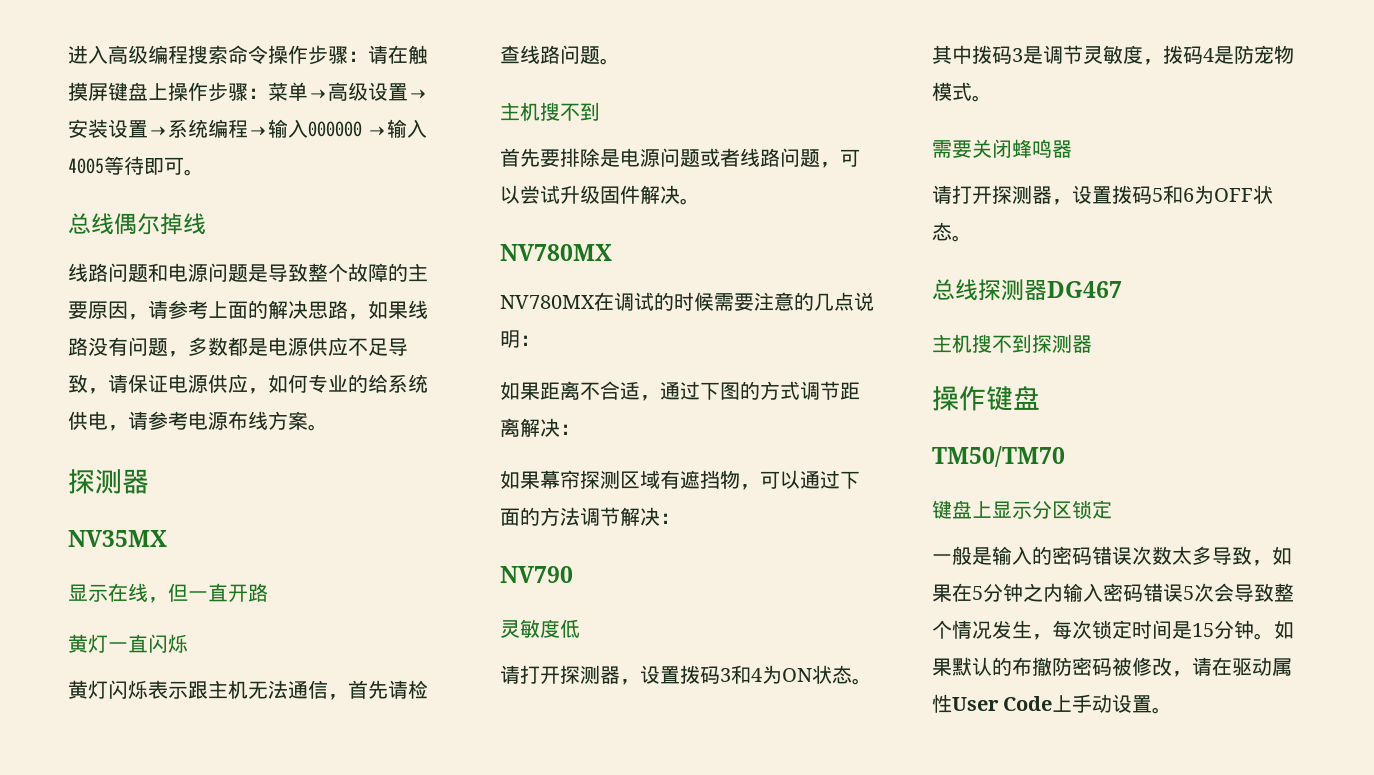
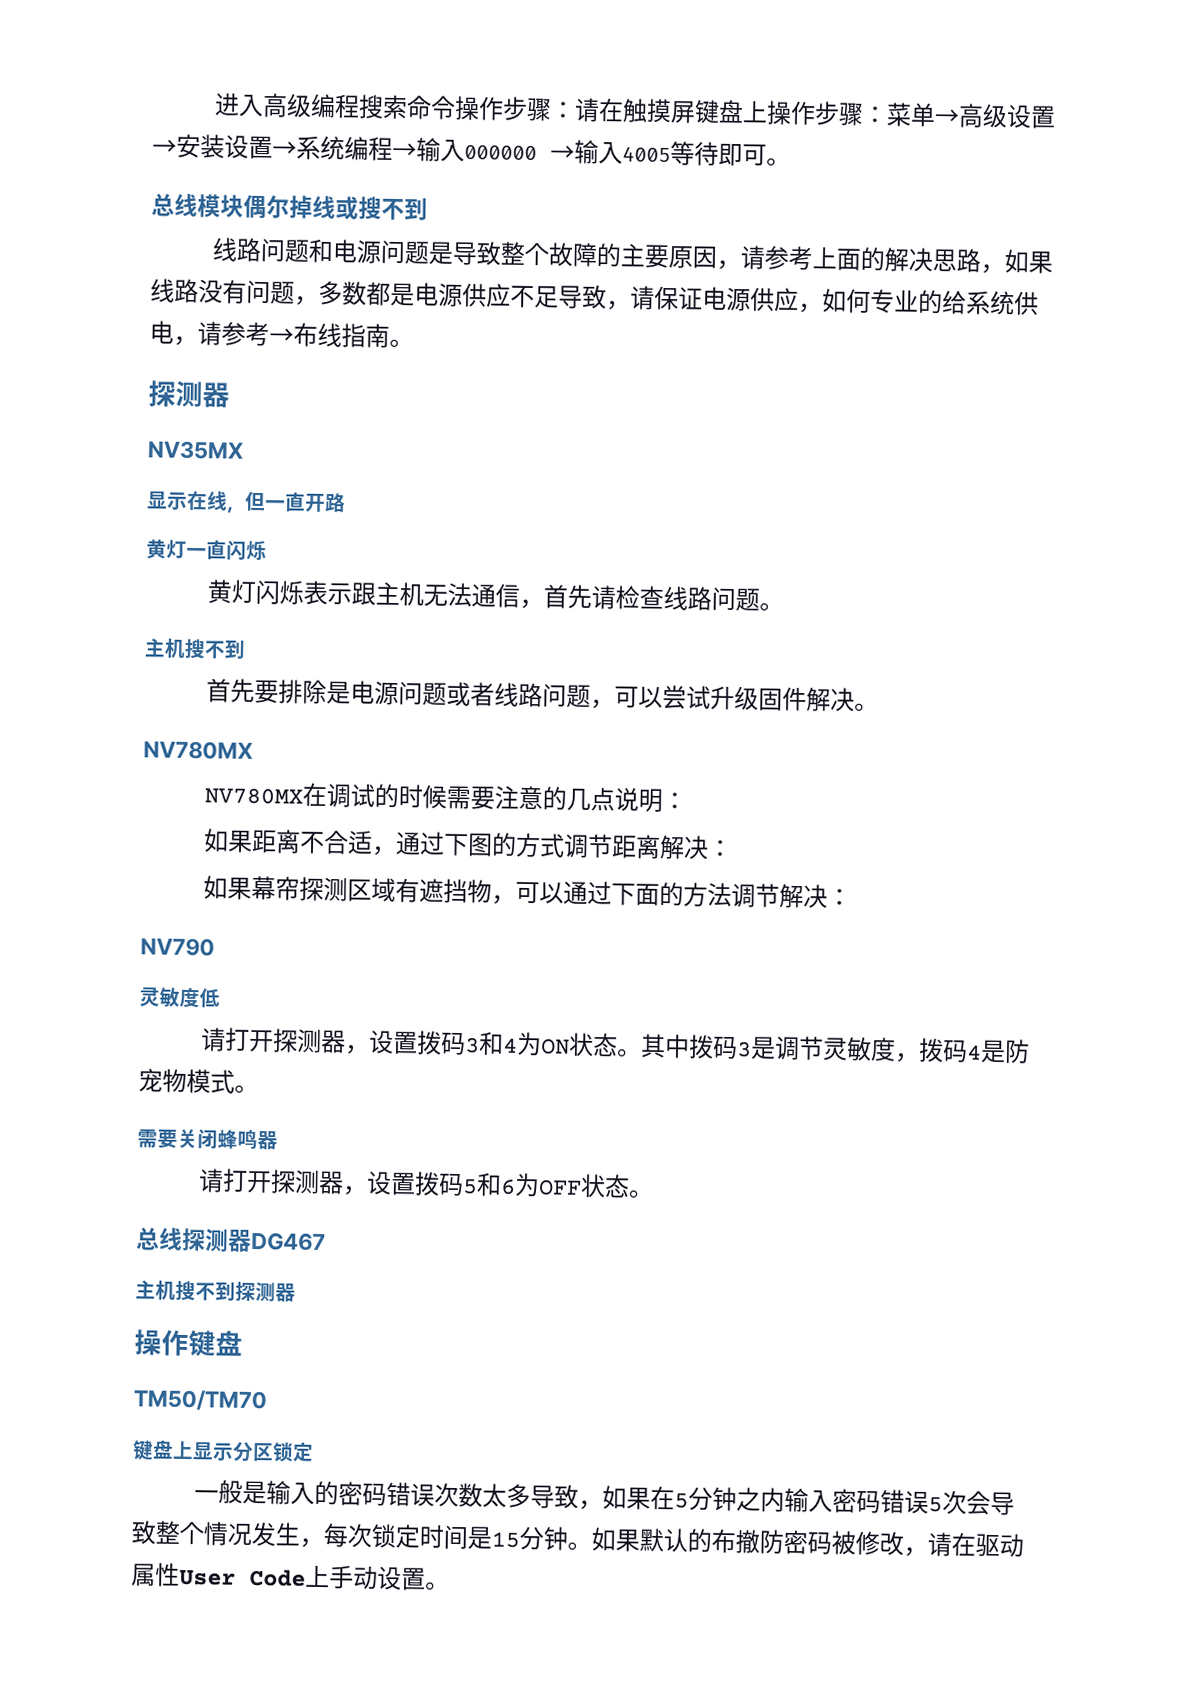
(114, 224) none -> [197,194,244,218] 模块
(206, 224) none -> [335,196,428,221] 或搜不到
[188,411,308,430] 电源布线方案 -> [269,322,390,348] →布线指南

